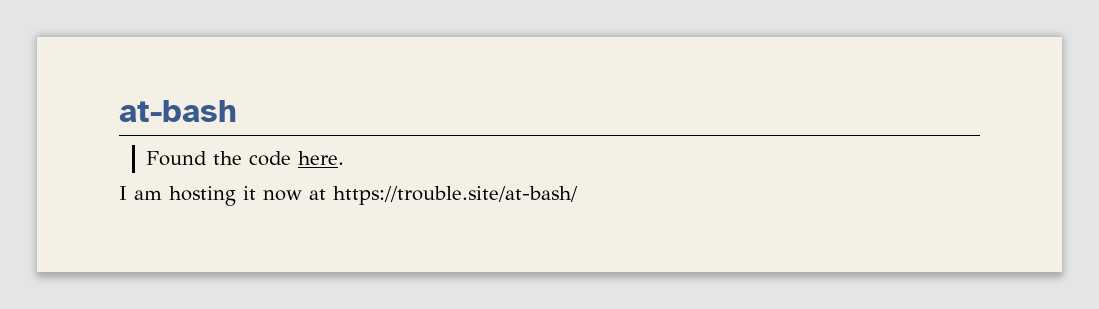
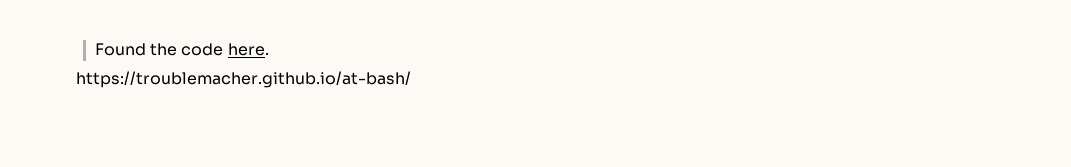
[119,100,237,122] at-bash // -> (94, 49) none
[119,186,578,206] I am hosting it now at https://trouble.site/at-bash/ -> [76,71,411,88] https://troublemacher.github.io/at-bash/

